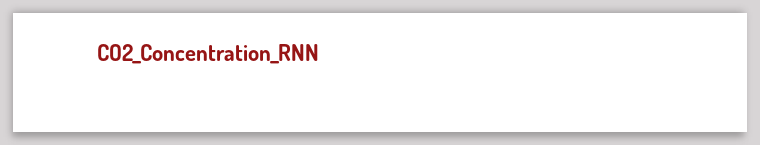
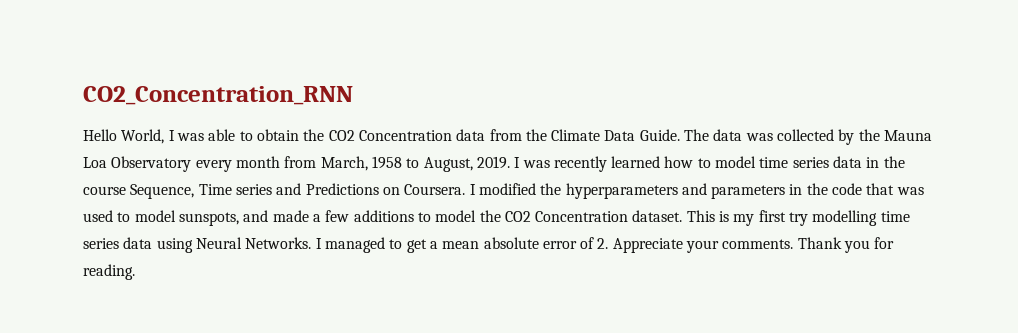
(319, 54) none -> [83,129,933,145] [83,156,905,172] [83,183,924,199] [83,210,910,226] [83,237,895,253] [83,264,135,280] // Hello World, I was able to obtain the CO2 Concentration data from the Climate Data Guide. The data was collected by the Mauna Loa Observatory every month from March, 1958 to August, 2019. I was recently learned how to model time series data in the course Sequence, Time series and Predictions on Coursera. I modified the hyperparameters and parameters in the code that was used to model sunspots, and made a few additions to model the CO2 Concentration dataset. This is my first try modelling time series data using Neural Networks. I managed to get a mean absolute error of 2. Appreciate your comments. Thank you for reading.

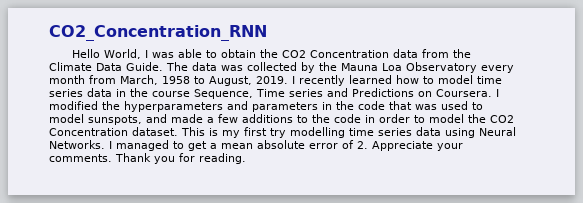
[522,160,550,168] was -> (295, 80) none
(431, 217) none -> [312,114,425,123] the code in order to

